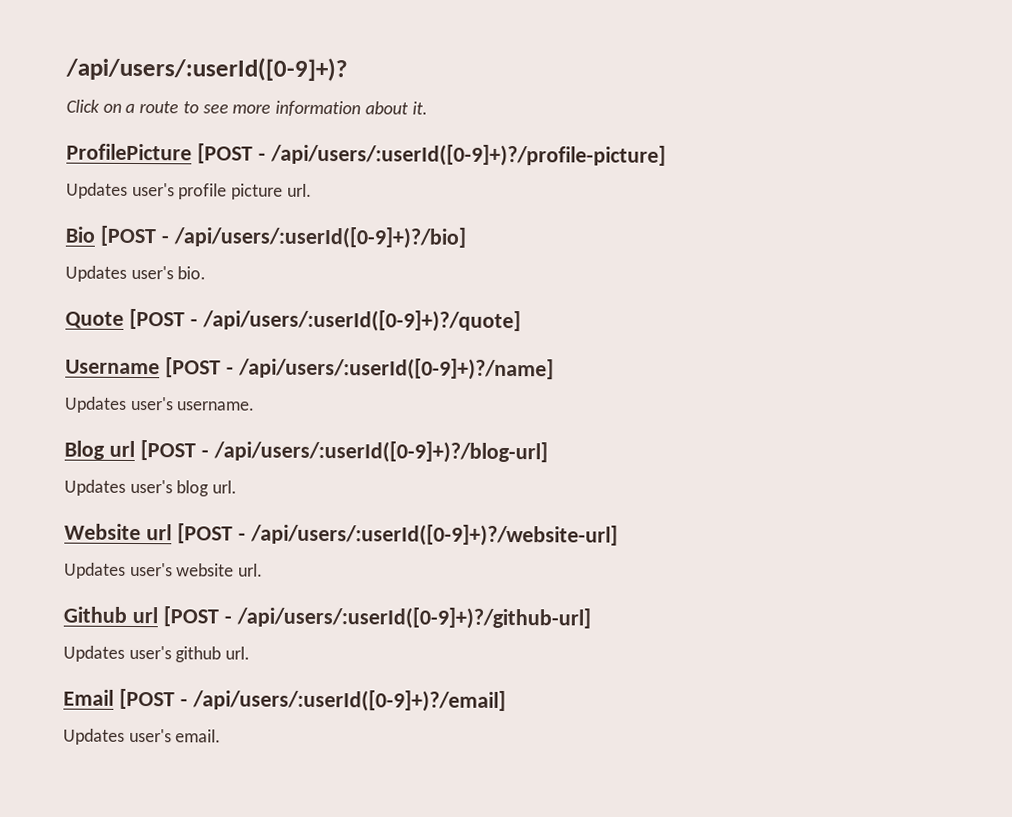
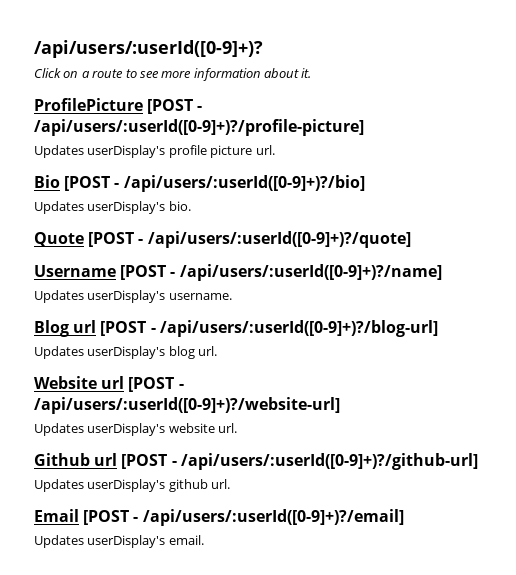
[131,182,175,197] user's -> [87,145,166,158] userDisplay's
[130,265,174,280] user's -> [87,201,166,214] userDisplay's
[129,396,174,411] user's -> [87,290,166,303] userDisplay's
[129,479,173,494] user's -> [87,346,166,359] userDisplay's
[129,562,173,577] user's -> [87,423,166,436] userDisplay's
[128,645,172,660] user's -> [87,479,166,492] userDisplay's
[128,728,172,743] user's -> [87,535,166,548] userDisplay's

